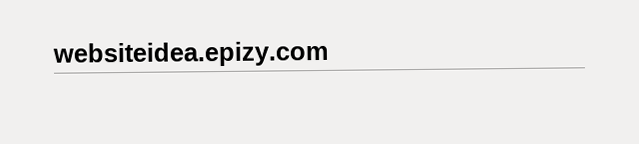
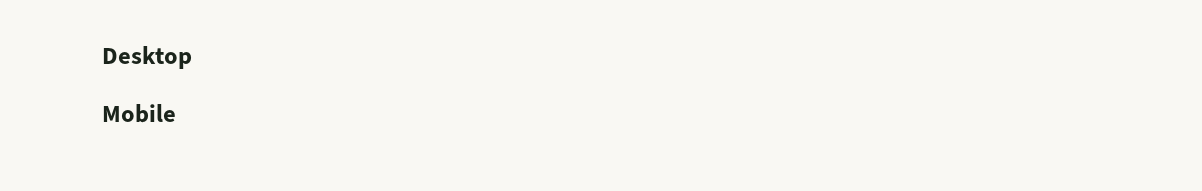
[52,40,329,68] websiteidea.epizy.com -> [102,46,192,69] [102,104,176,123] Desktop // Mobile

